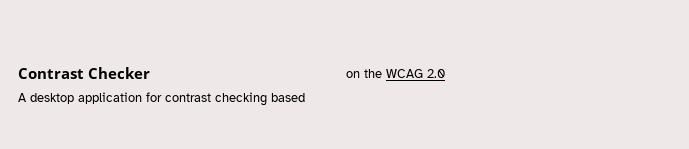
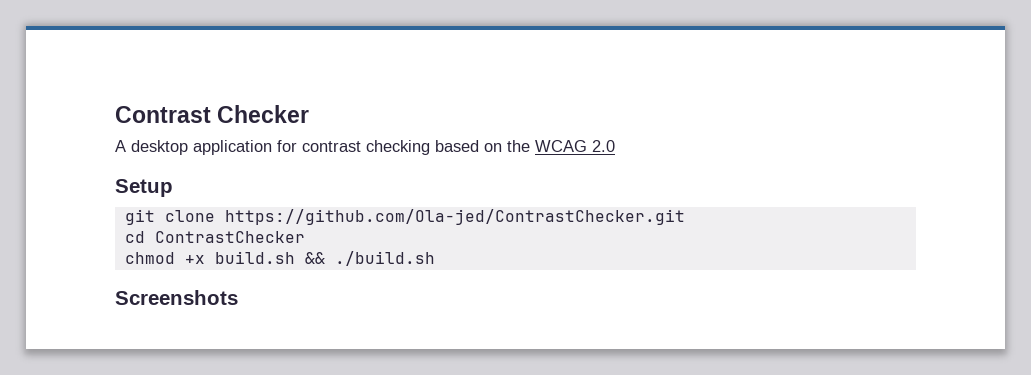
(445, 73) none -> [115,179,173,197] [124,209,685,225] [124,231,305,243] [124,251,435,266] [115,290,238,305] // Setup // git clone https://github.com/Ola-jed/ContrastChecker.git // cd ContrastChecker // chmod +x build.sh && ./build.sh // Screenshots

